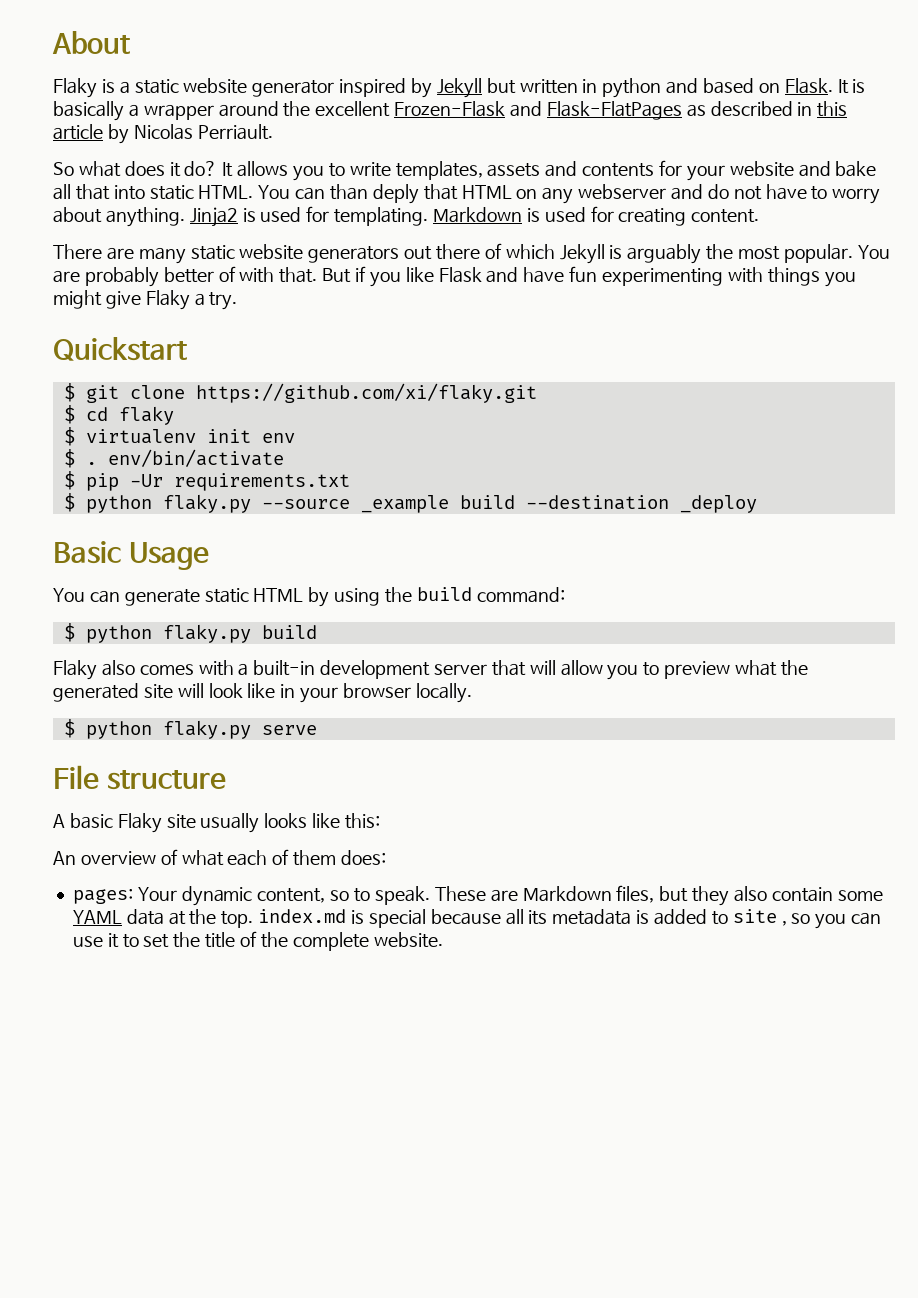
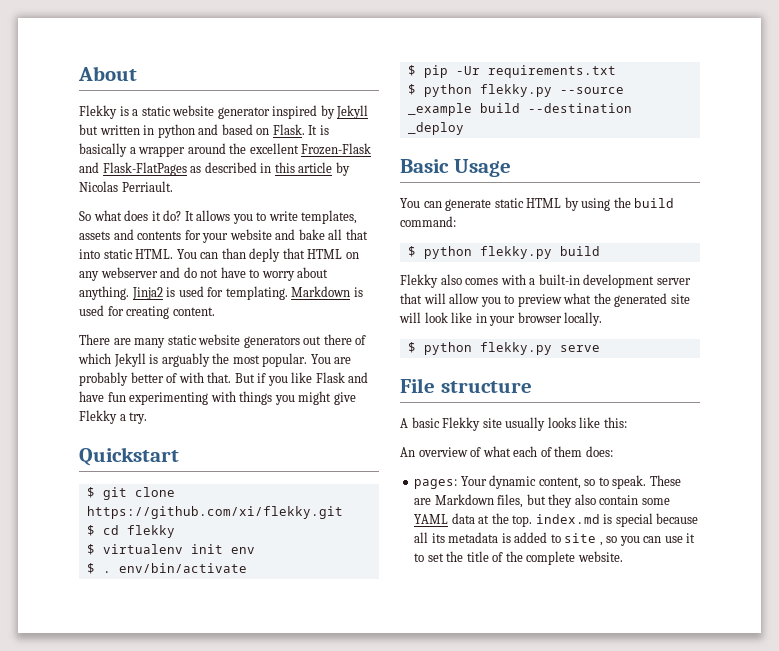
[53,78,97,98] Flaky -> [79,105,117,119] Flekky
[145,290,190,310] Flaky -> [79,410,117,424] Flekky
[195,383,537,403] https://github.com/xi/flaky.git -> [86,506,343,519] https://github.com/xi/flekky.git
[118,406,174,425] flaky -> [126,525,175,538] flekky
[162,494,251,513] flaky.py -> [479,84,552,97] flekky.py
[162,624,251,643] flaky.py -> [479,246,552,259] flekky.py
[53,660,97,680] Flaky -> [400,274,438,288] Flekky
[162,720,251,739] flaky.py -> [479,342,552,355] flekky.py
[117,813,162,833] Flaky -> [442,417,481,431] Flekky

